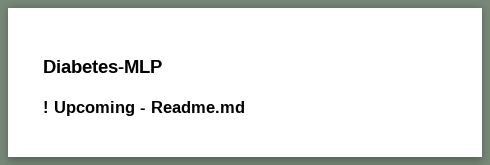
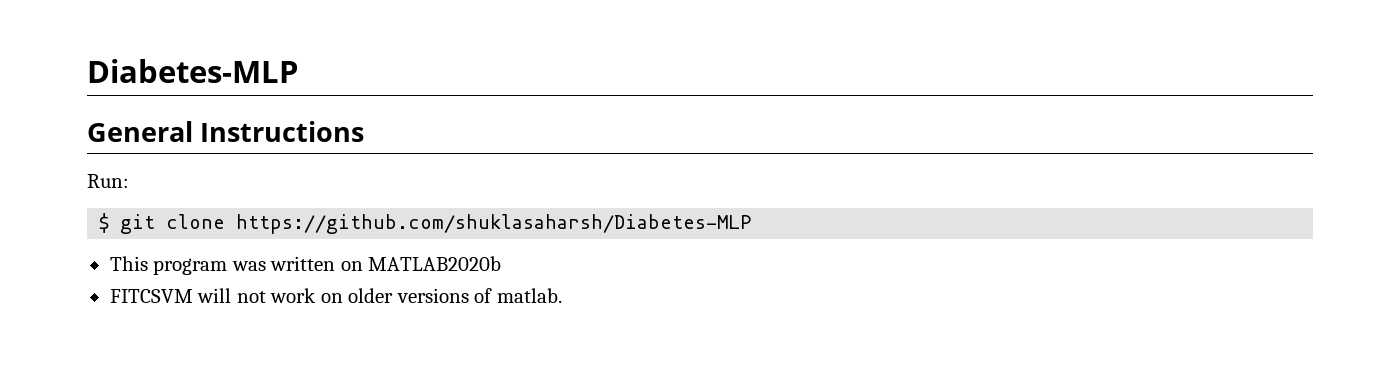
[43,101,245,116] ! Upcoming - Readme.md -> [87,121,365,142] [87,174,129,188] [99,213,753,234] [109,256,502,275] [109,288,562,303] General Instructions // Run: // $ git clone https://github.com/shuklasaharsh/Diabetes-MLP // This program was written on MATLAB2020b // FITCSVM will not work on older versions of matlab.

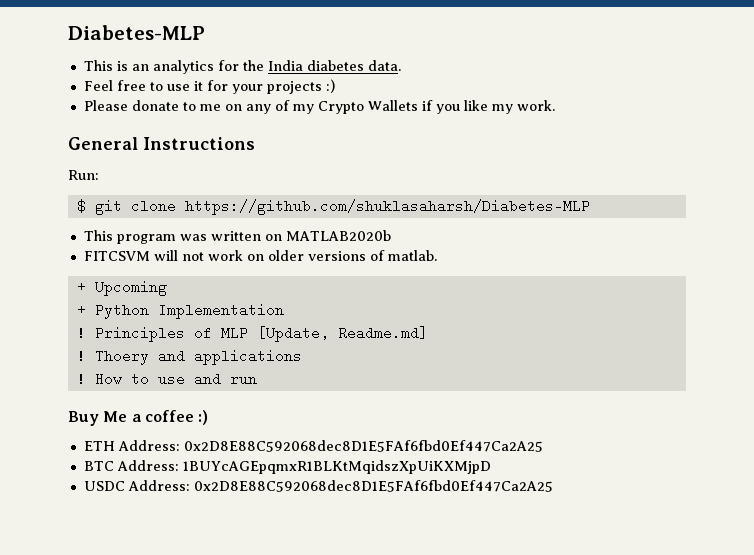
(298, 71) none -> [83,60,401,74] [83,79,335,94] [83,100,555,114] // This is an analytics for the India diabetes data. // Feel free to use it for your projects :) // Please donate to me on any of my Crypto Wallets if you like my work.
(562, 295) none -> [76,280,167,296] [76,303,284,319] [76,326,428,342] [76,349,302,365] [76,372,257,386] [68,410,209,426] [83,440,543,452] [83,460,491,474] [83,480,553,492] // + Upcoming // + Python Implementation // ! Principles of MLP [Update, Readme.md] // ! Thoery and applications // ! How to use and run // Buy Me a coffee :) // ETH Address: 0x2D8E88C592068dec8D1E5FAf6fbd0Ef447Ca2A25 // BTC Address: 1BUYcAGEpqmxR1BLKtMqidszXpUiKXMjpD // USDC Address: 0x2D8E88C592068dec8D1E5FAf6fbd0Ef447Ca2A25

